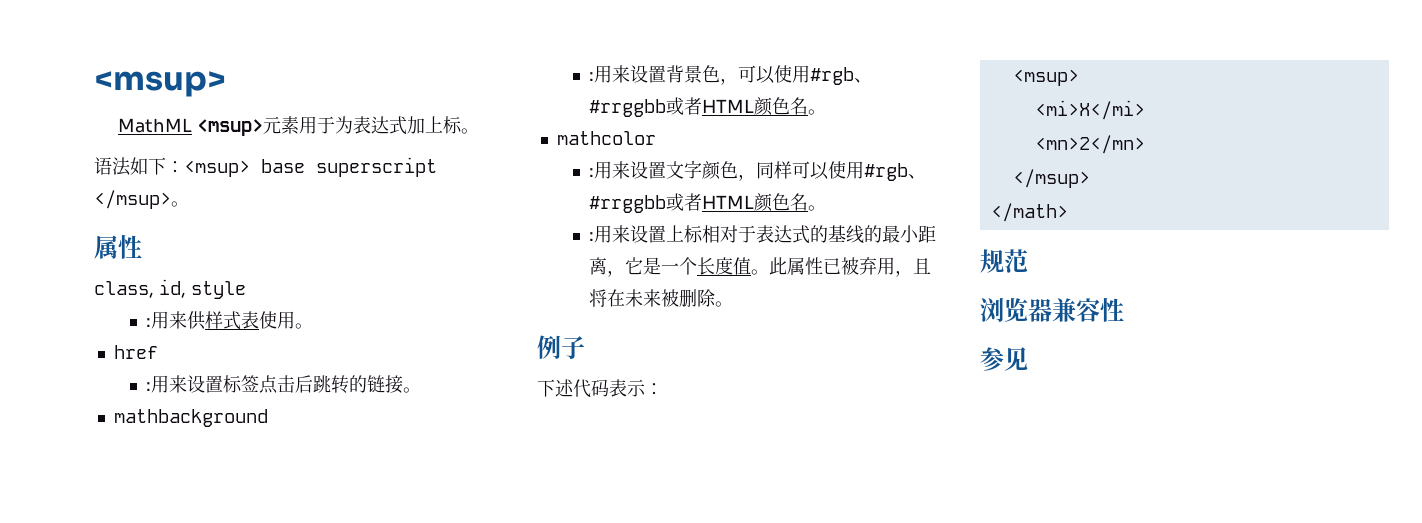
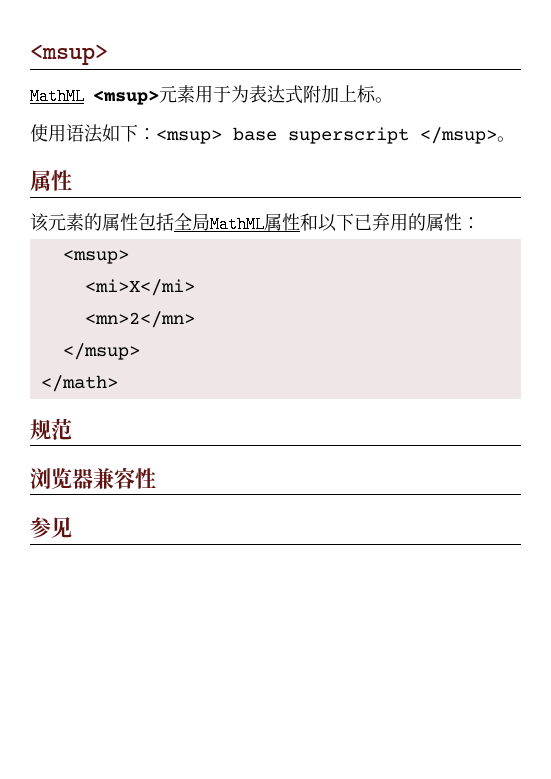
(408, 125) none -> [303,85,321,103] 附
(480, 131) none -> [30,124,66,142] 使用
[94,279,246,299] [146,311,314,330] [113,345,158,359] [146,375,422,394] [113,409,268,427] [589,65,873,85] [589,97,827,117] [556,131,656,145] [589,160,927,181] [589,193,827,213] [589,225,937,244] [589,257,932,277] [589,289,734,307] [537,335,585,359] [537,379,646,398] class, id, style // :用来供样式表使用。 // href // :用来设置标签点击后跳转的链接。 // mathbackground // :用来设置背景色，可以使用#rgb、#rrggbb或者HTML颜色名。 // mathcolor // :用来设置文字颜色，同样可以使用#rgb、#rrggbb或者HTML颜色名。 // :用来设置上标相对于表达式的基线的最小距离，它是一个长度值。此属性已被弃用，且将在未来被删除。 // 例子 // 下述代码表示 -> [30,213,462,233] 该元素的属性包括全局MathML属性和以下已弃用的属性

